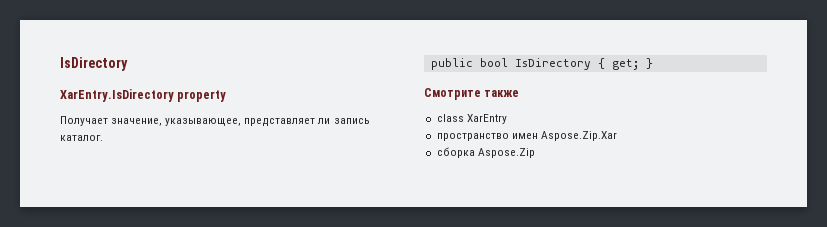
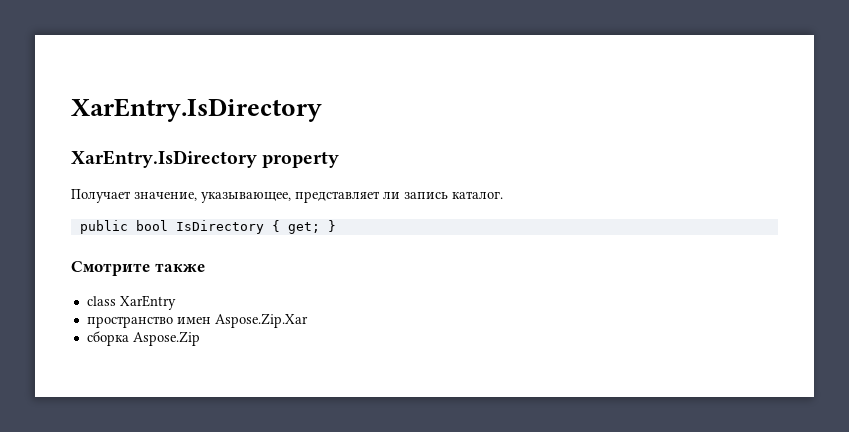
[60,57,128,71] IsDirectory -> [71,98,322,122] XarEntry.IsDirectory

